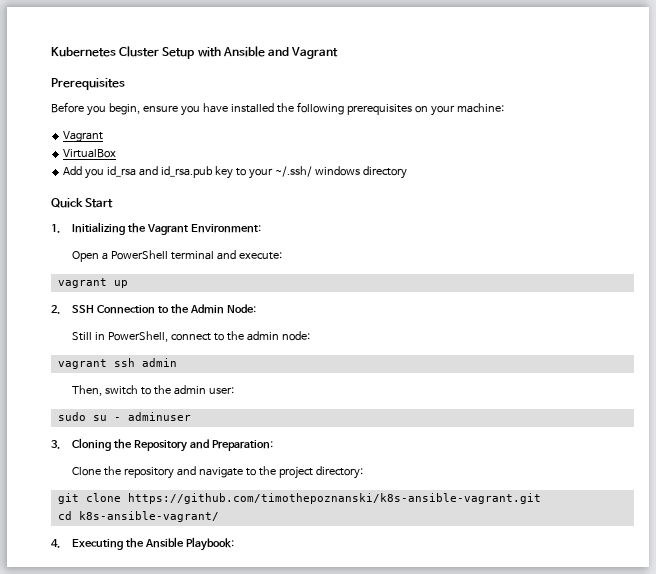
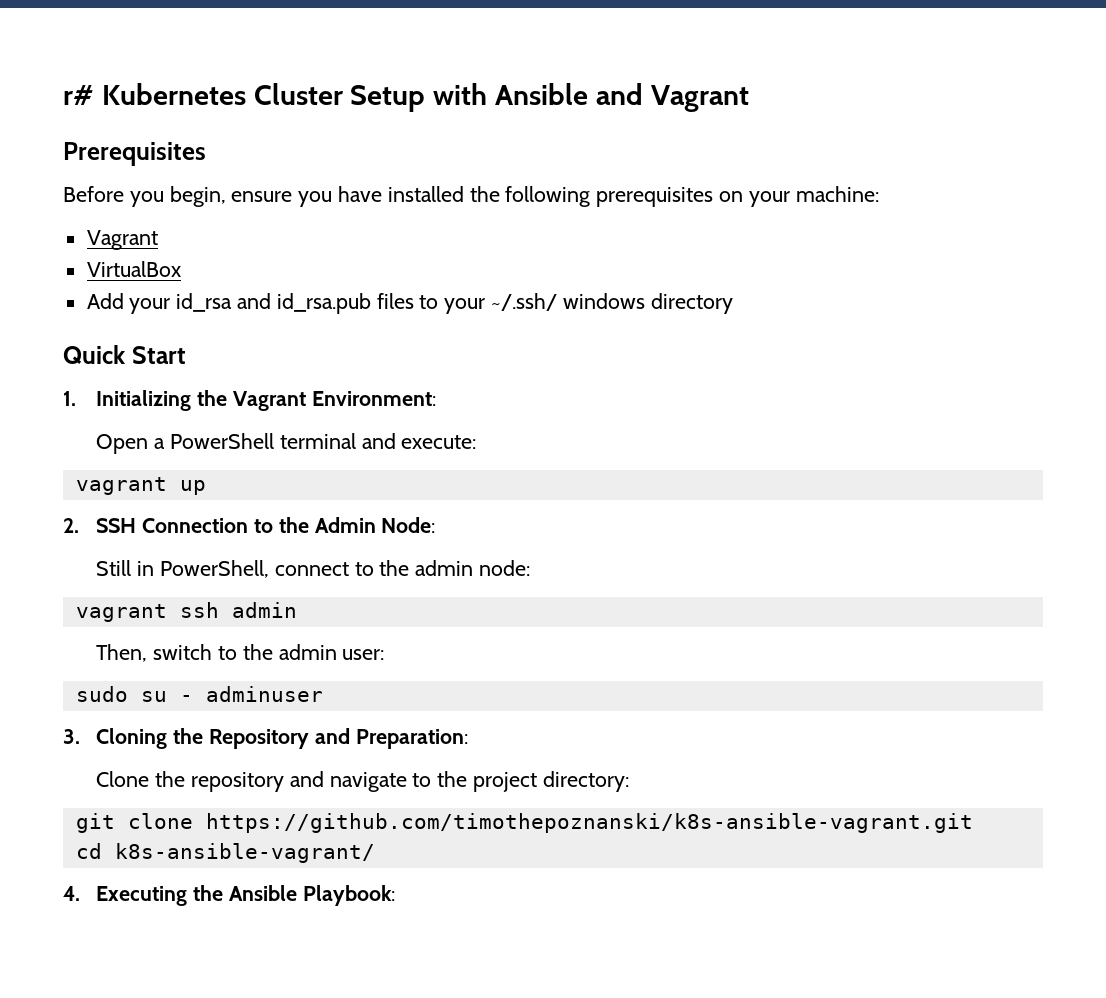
(51, 52) none -> [63,85,94,105] r#
[85,169,105,179] you -> [129,298,171,314] your
[214,166,233,179] key -> [376,293,414,309] files

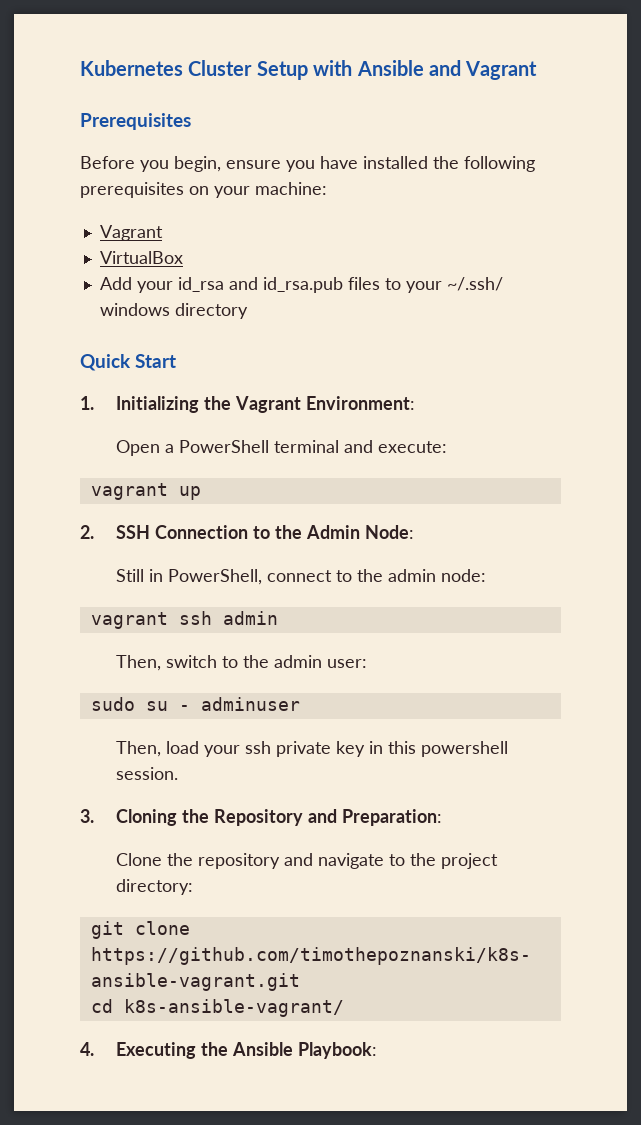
[63,85,94,105] r# -> (80, 68) none
(323, 694) none -> [115,741,508,757] [115,767,178,780] // Then, load your ssh private key in this powershell session.

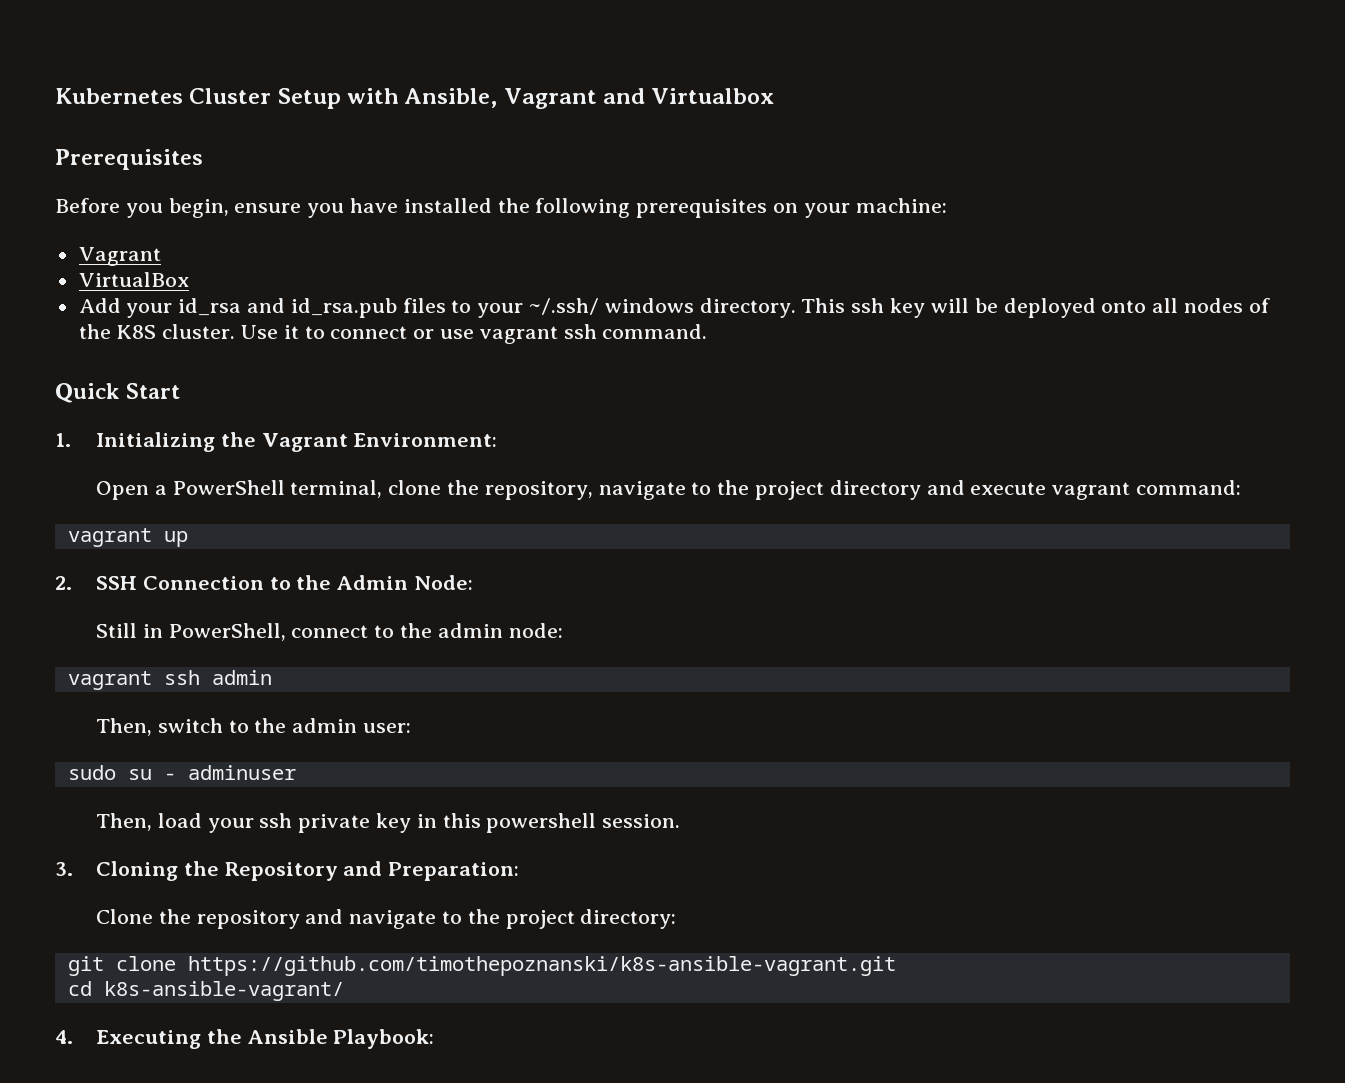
[356,60,538,80] Ansible and Vagrant -> [404,88,775,109] Ansible, Vagrant and Virtualbox
[174,303,248,319] directory -> [699,298,1270,318] [78,324,708,344] directory. This ssh key will be deployed onto all nodes of the K8S cluster. Use it to connect or use vagrant ssh command.
[273,440,447,453] terminal and execute: -> [290,480,1242,500] terminal, clone the repository, navigate to the project directory and execute vagrant command:

